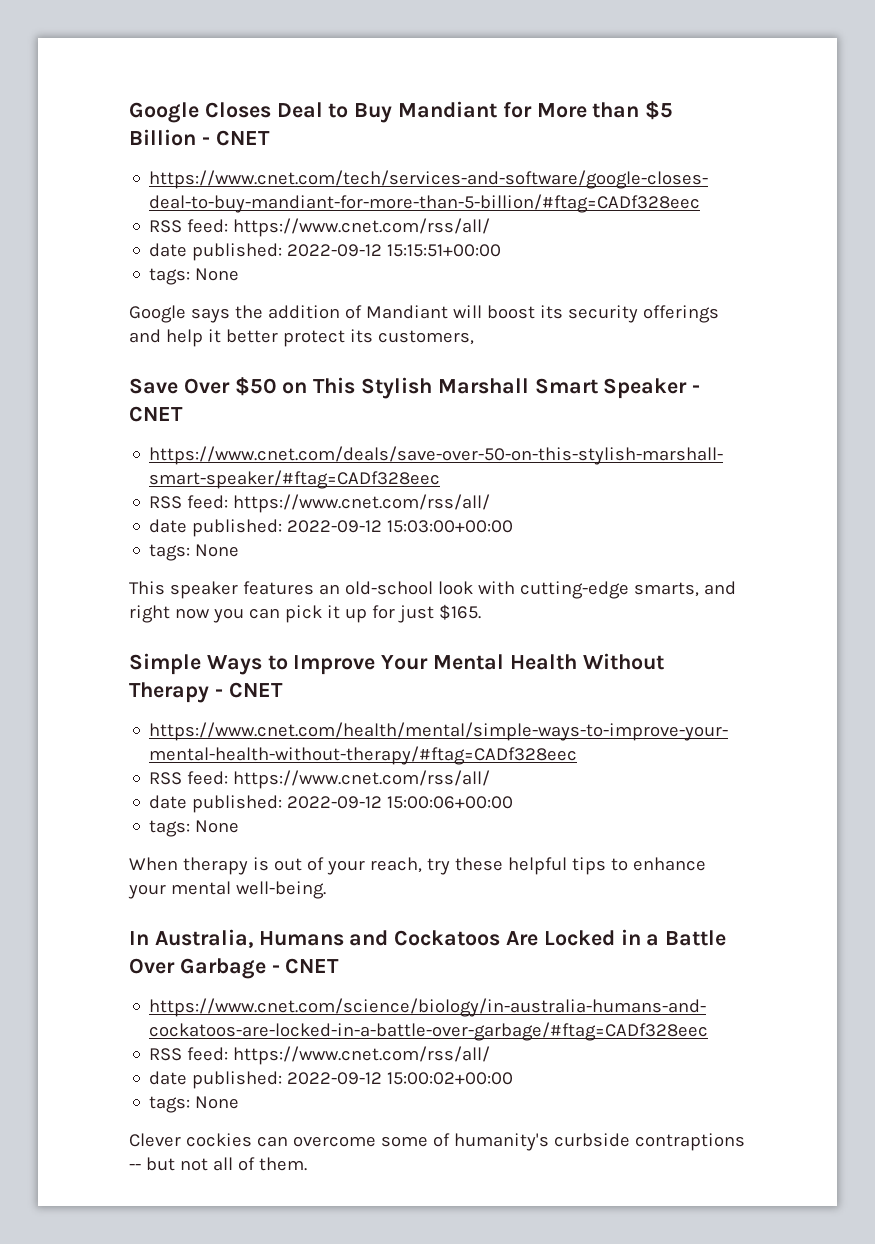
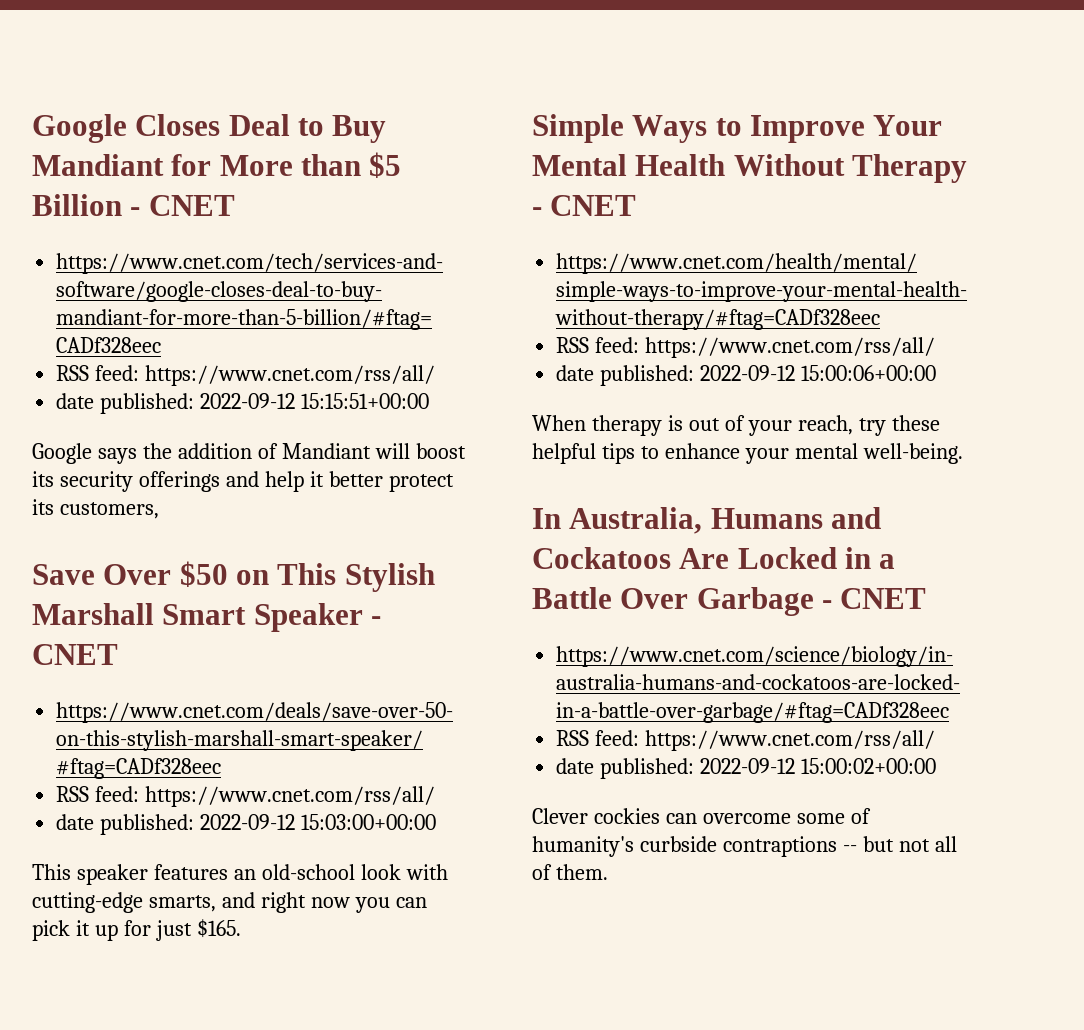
[149,268,240,285] // tags: None -> (430, 401) none
[149,544,240,561] // tags: None -> (437, 822) none
[149,820,240,837] // tags: None -> (937, 373) none
[149,1096,240,1113] // tags: None -> (937, 766) none

